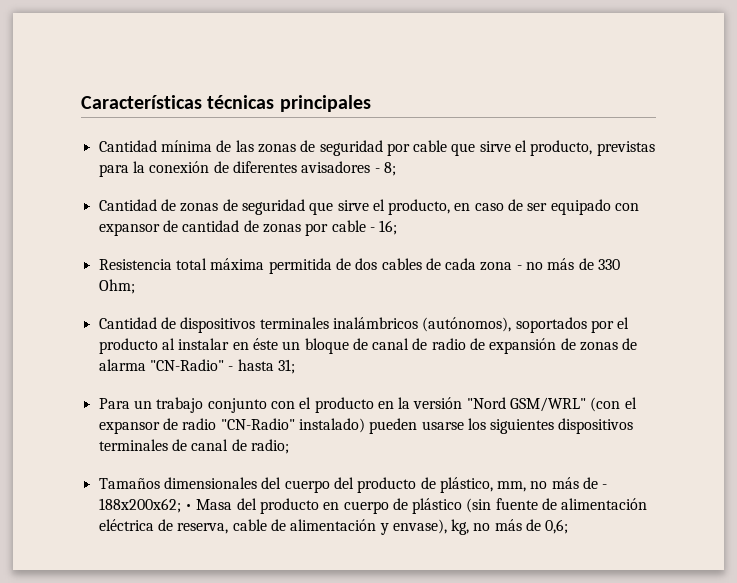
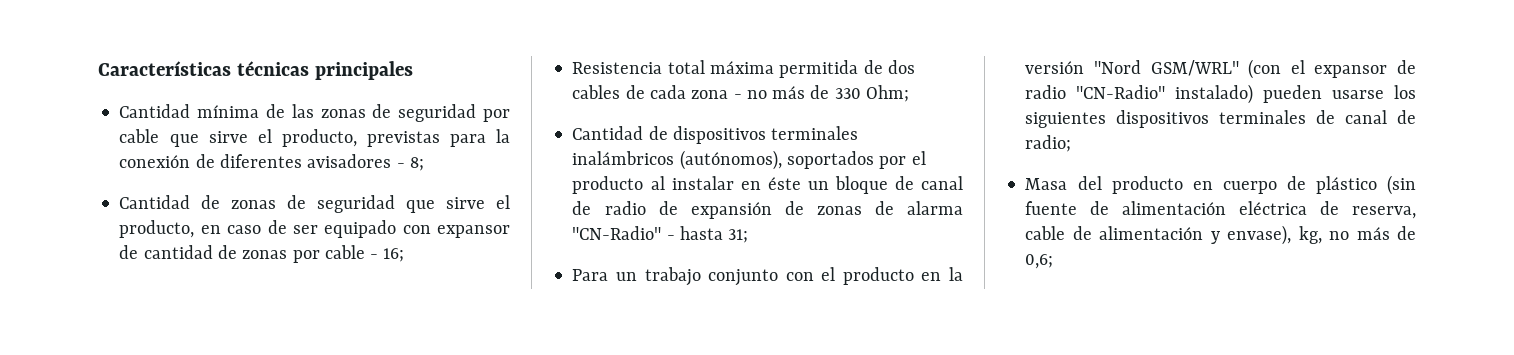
[98,477,608,493] [98,498,192,513] Tamaños dimensionales del cuerpo del producto de plástico, mm, no más de - 188x200x62; • -> (1072, 143) none

